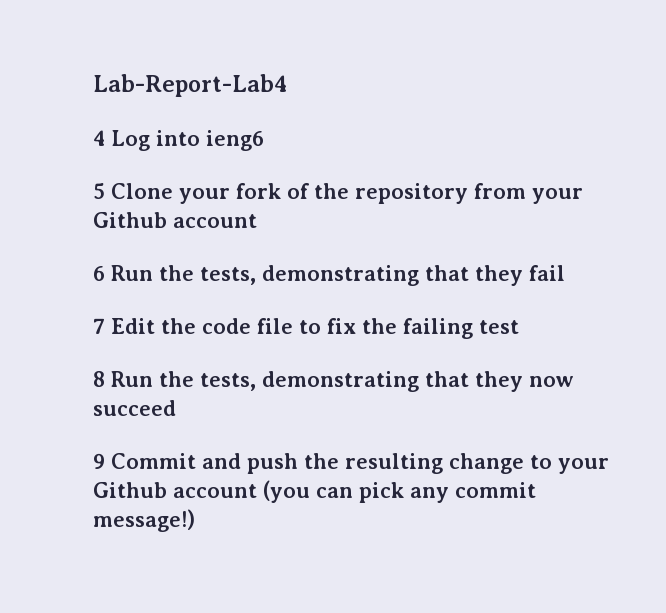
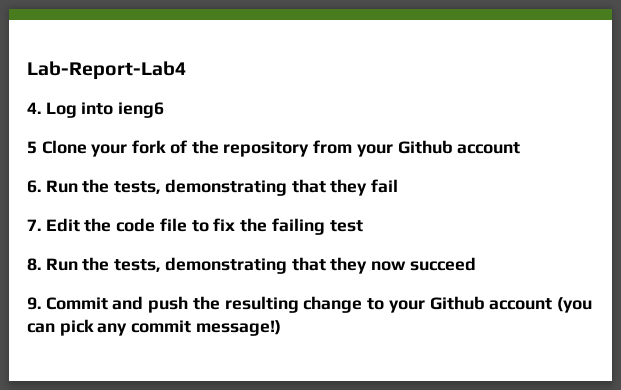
[93,130,105,146] 4 -> [27,102,41,114] 4.
[93,266,105,281] 6 -> [27,180,41,193] 6.
[93,318,105,334] 7 -> [27,219,41,231] 7.
[93,371,105,387] 8 -> [27,258,41,271] 8.
[93,453,105,469] 9 -> [27,297,41,310] 9.

